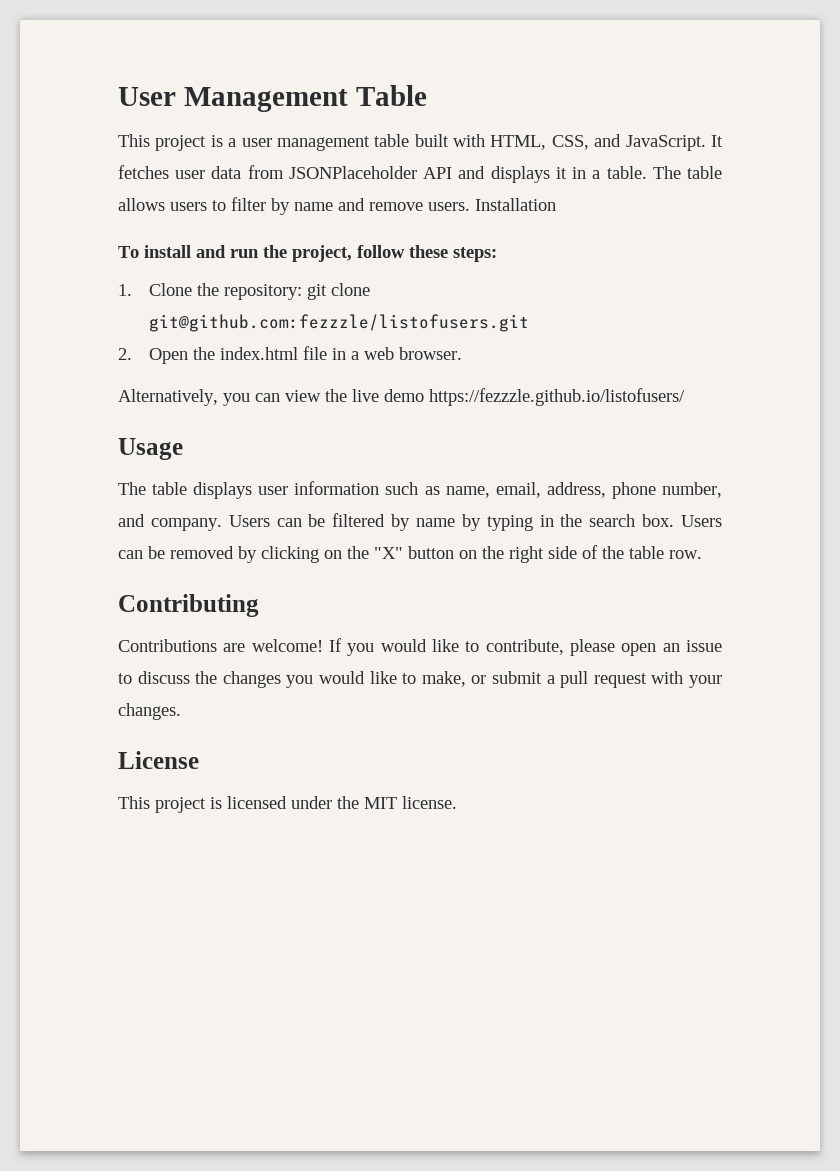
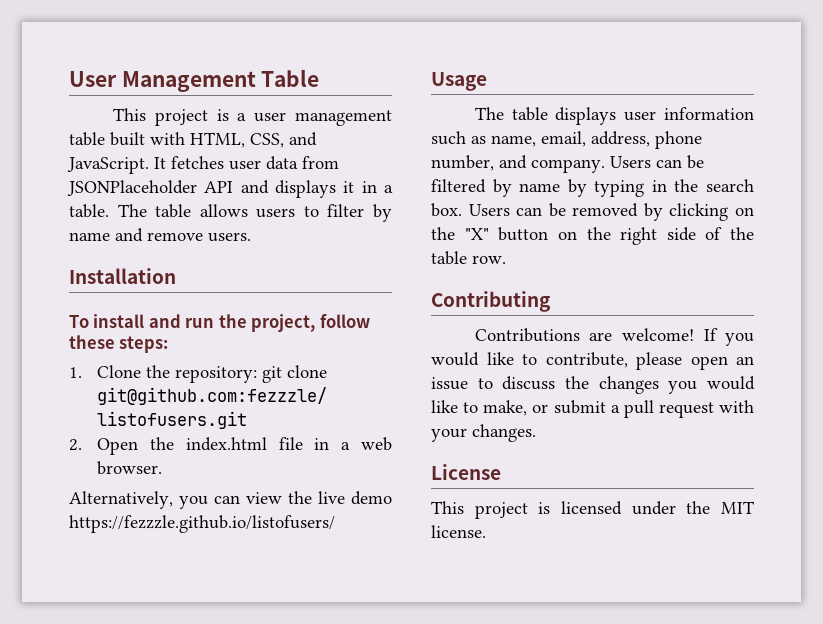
(470, 206) none -> (251, 237) //

